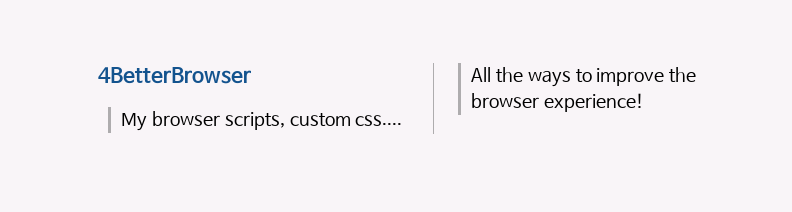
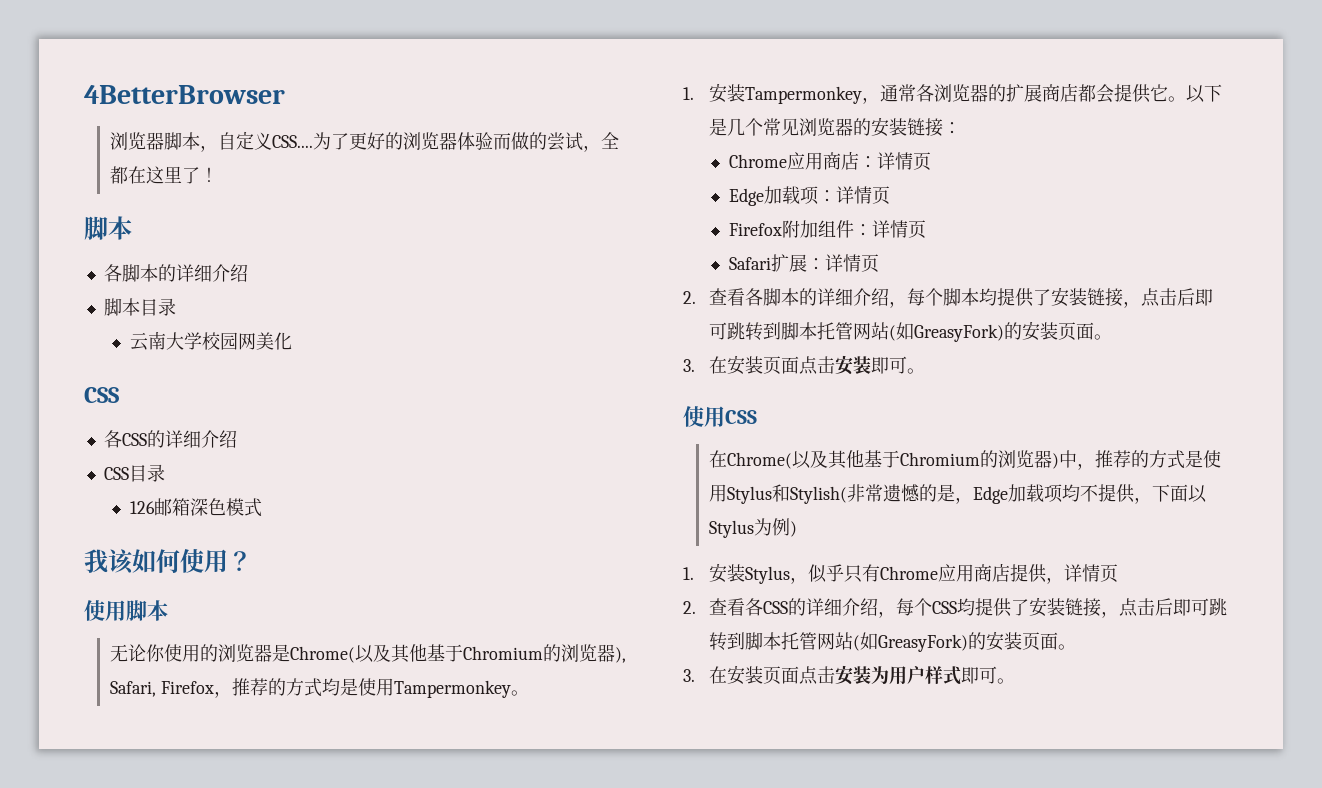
[121,111,403,131] [471,67,697,87] [471,93,644,112] My browser scripts, custom css.... All the ways to improve the browser experience! -> [109,131,619,152] [109,166,218,184] [84,216,132,240] [103,264,248,282] [103,298,176,316] [129,331,292,351] [84,387,119,403] [103,430,237,448] [103,464,165,482] [129,498,262,517] [84,548,252,574] [84,600,168,621] [109,644,626,663] [109,678,529,698] [683,83,1222,104] [708,117,961,137] [728,151,931,171] [728,186,890,206] [728,220,926,239] [728,254,879,273] [683,287,1213,308] [708,321,1112,342] [683,355,925,375] [683,406,757,427] [708,450,1221,470] [708,484,1207,504] [708,518,797,538] [683,563,1118,584] [683,597,1227,618] [708,631,1076,652] [683,665,1015,685] 浏览器脚本，自定义CSS....为了更好的浏览器体验而做的尝试，全都在这里了！ // 脚本 // 各脚本的详细介绍 // 脚本目录 // 云南大学校园网美化 // CSS // 各CSS的详细介绍 // CSS目录 // 126邮箱深色模式 // 我该如何使用？ // 使用脚本 // 无论你使用的浏览器是Chrome(以及其他基于Chromium的浏览器), Safari, Firefox，推荐的方式均是使用Tampermonkey。 // 1.安装Tampermonkey，通常各浏览器的扩展商店都会提供它。以下是几个常见浏览器的安装链接： // Chrome应用商店：详情页 // Edge加载项：详情页 // Firefox附加组件：详情页 // Safari扩展：详情页 // 2.查看各脚本的详细介绍，每个脚本均提供了安装链接，点击后即可跳转到脚本托管网站(如GreasyFork)的安装页面。 // 3.在安装页面点击安装即可。 // 使用CSS // 在Chrome(以及其他基于Chromium的浏览器)中，推荐的方式是使用Stylus和Stylish(非常遗憾的是，Edge加载项均不提供，下面以Stylus为例) // 1.安装Stylus，似乎只有Chrome应用商店提供，详情页 // 2.查看各CSS的详细介绍，每个CSS均提供了安装链接，点击后即可跳转到脚本托管网站(如GreasyFork)的安装页面。 // 3.在安装页面点击安装为用户样式即可。

